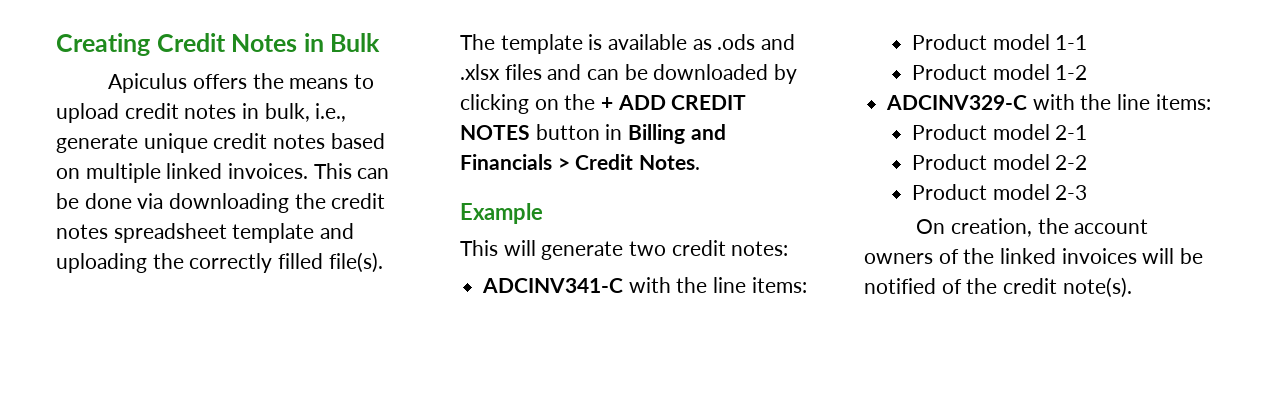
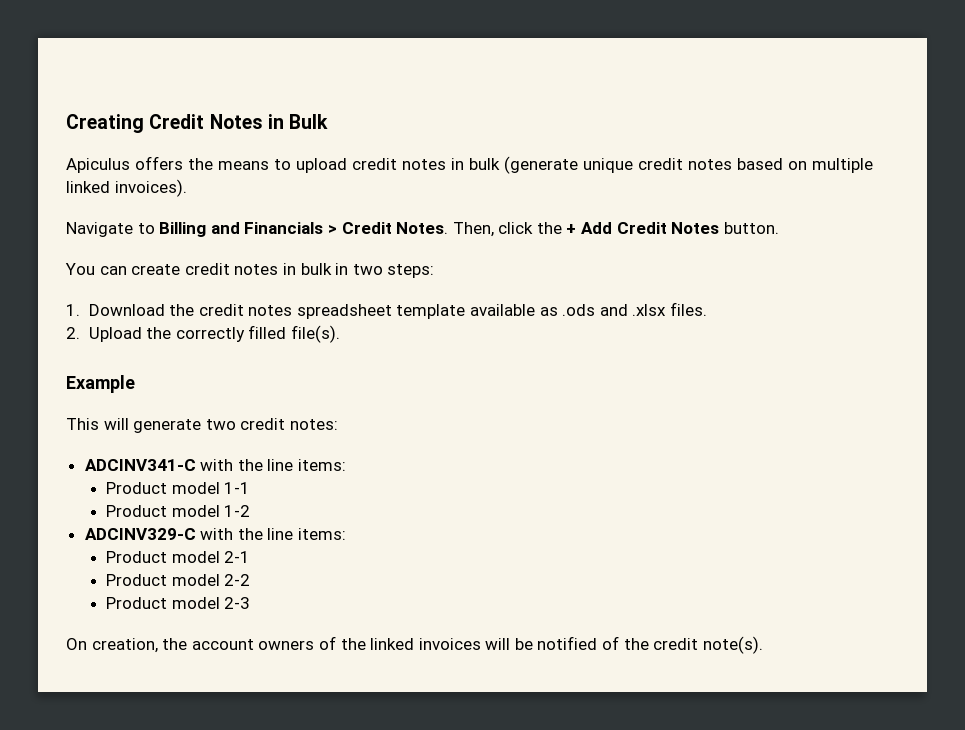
[264,103,347,122] [56,134,138,153] bulk, i.e., generate -> [469,156,578,174] bulk (generate
[228,163,390,179] [56,193,386,213] [56,223,355,243] [56,252,383,273] [460,34,796,54] [460,64,798,84] [460,94,747,114] [460,124,623,140] invoices. This can be done via downloading the credit notes spreadsheet template and uploading the correctly filled file(s). The template is available as .ods and .xlsx files and can be downloaded by clicking on the + ADD CREDIT NOTES button in -> [114,179,187,197] [66,222,155,237] invoices). // Navigate to
(701, 162) none -> [452,222,779,237] [65,263,435,278] [66,302,707,319] [66,325,340,343] Then, click the + Add Credit Notes button. // You can create credit notes in bulk in two steps: // 1. Download the credit notes spreadsheet template available as .ods and .xlsx files. // 2. Upload the correctly filled file(s).

